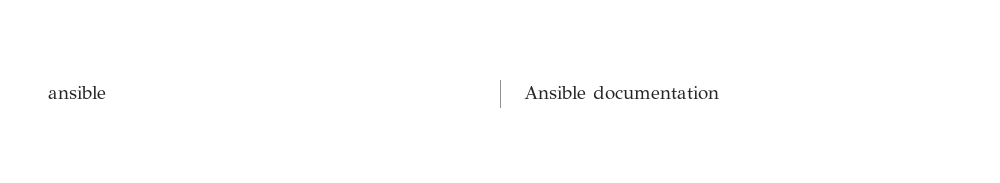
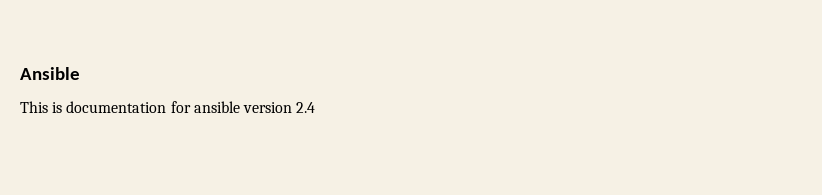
(48, 92) none -> [20,67,80,80] [20,101,191,113] Ansible // This is documentation for
[524,86,719,100] // Ansible documentation -> [242,102,316,113] version 2.4

